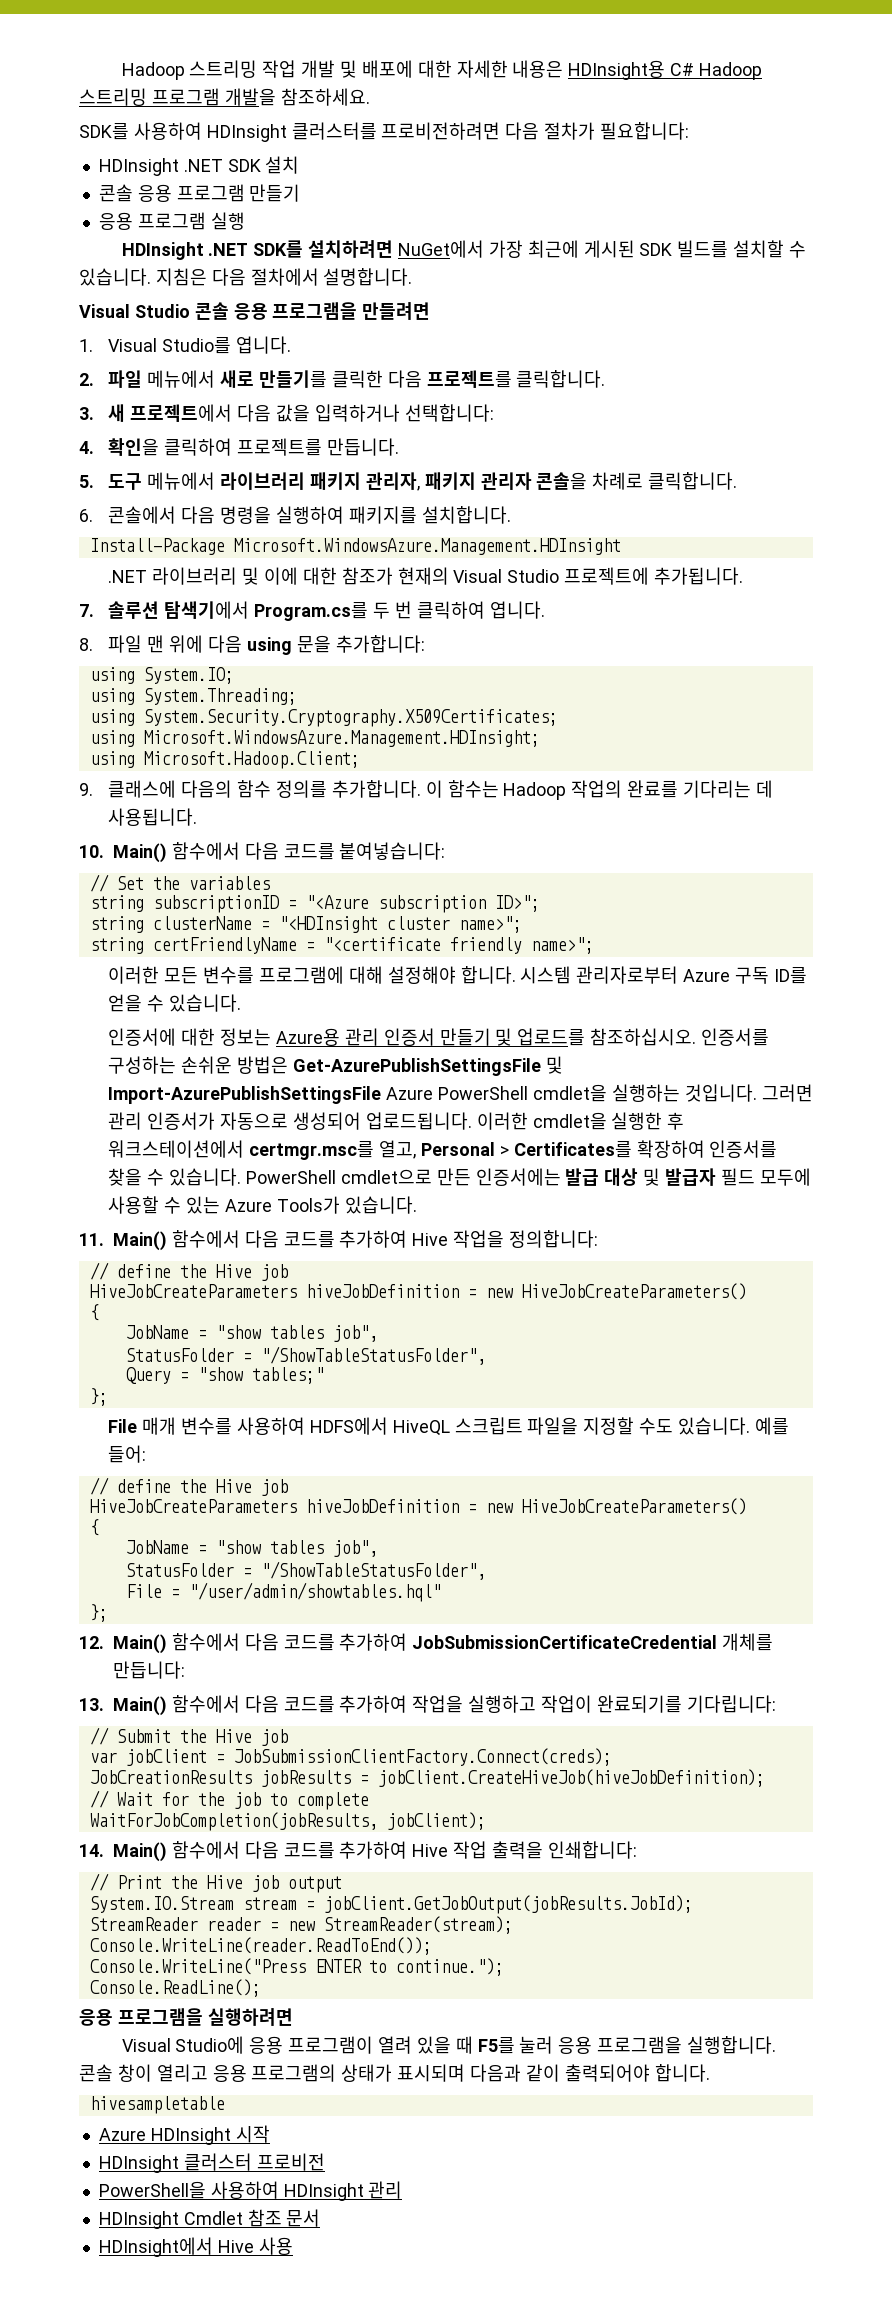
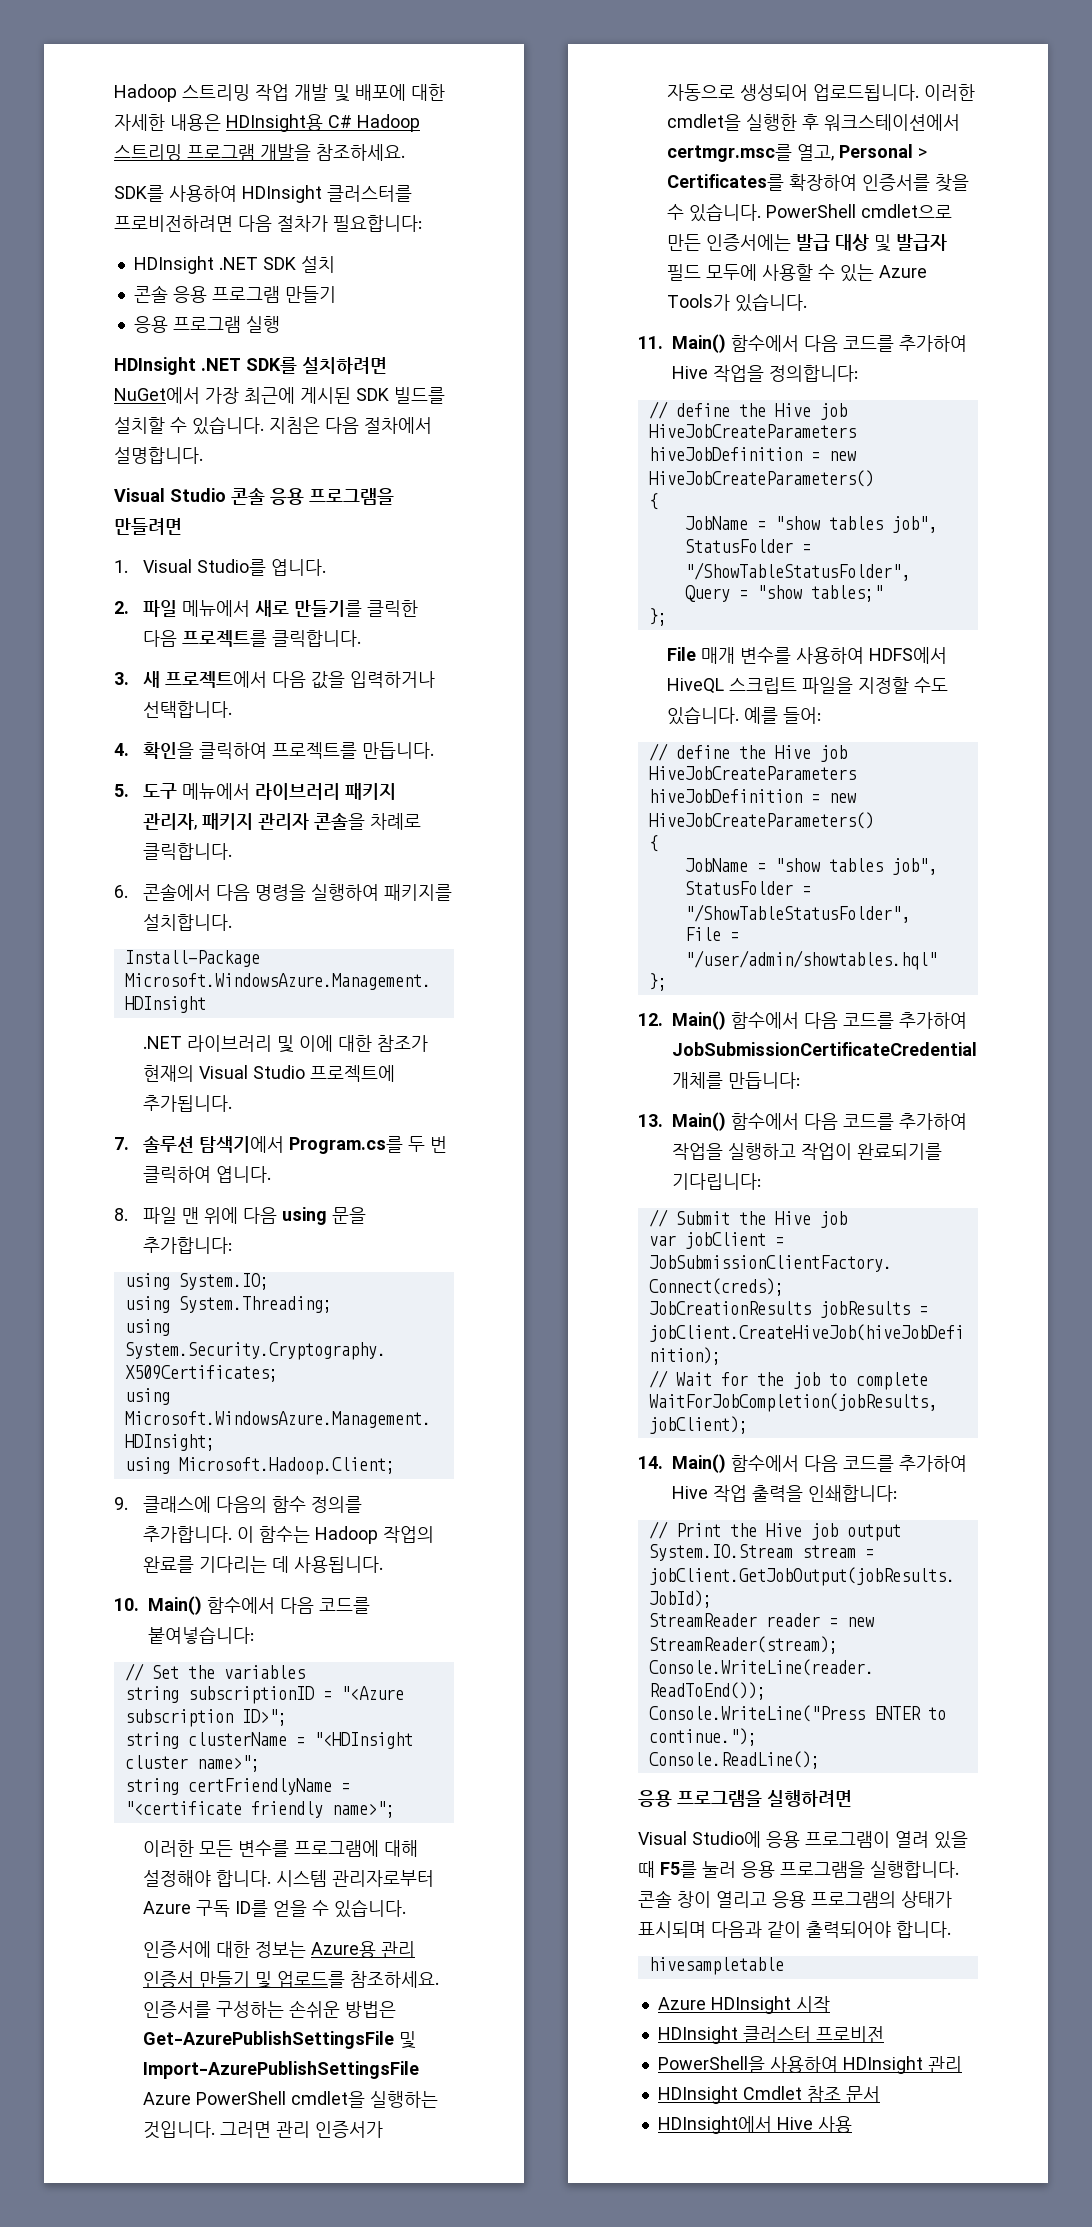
[404,404,494,422] 선택합니다: -> [143,701,233,718] 선택합니다.
[590,1028,697,1046] 참조하십시오. -> [350,1971,440,1988] 참조하세요.

